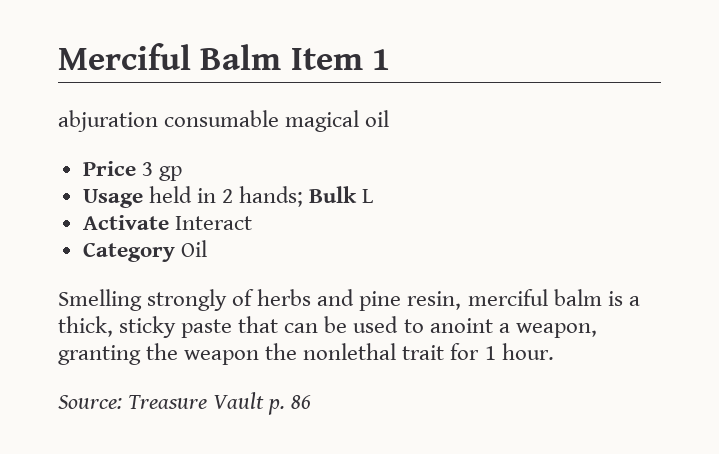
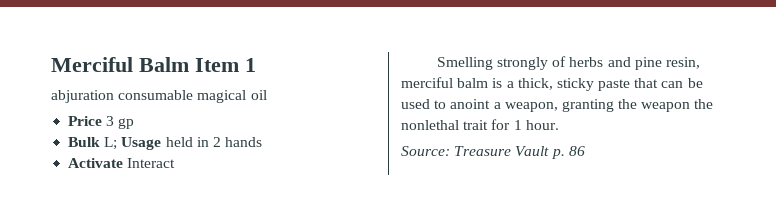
(182, 173) none -> [68,137,118,150] Bulk L;
[239,186,374,207] hands; Bulk L -> [225,137,263,147] hands
[82,240,207,262] // Category Oil -> (176, 163) none

